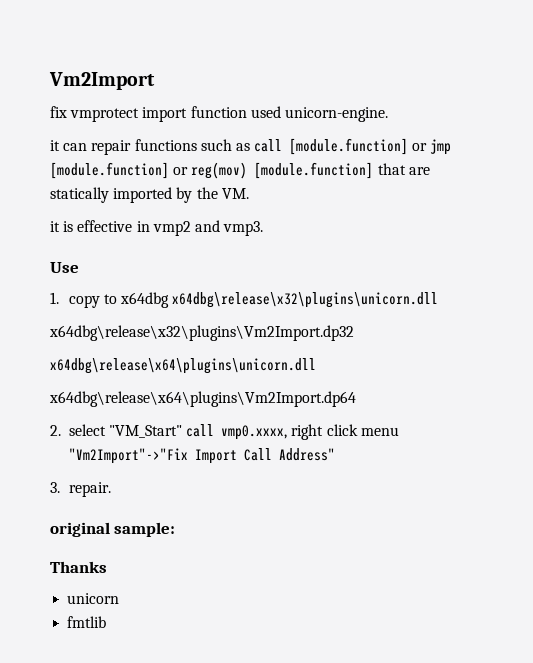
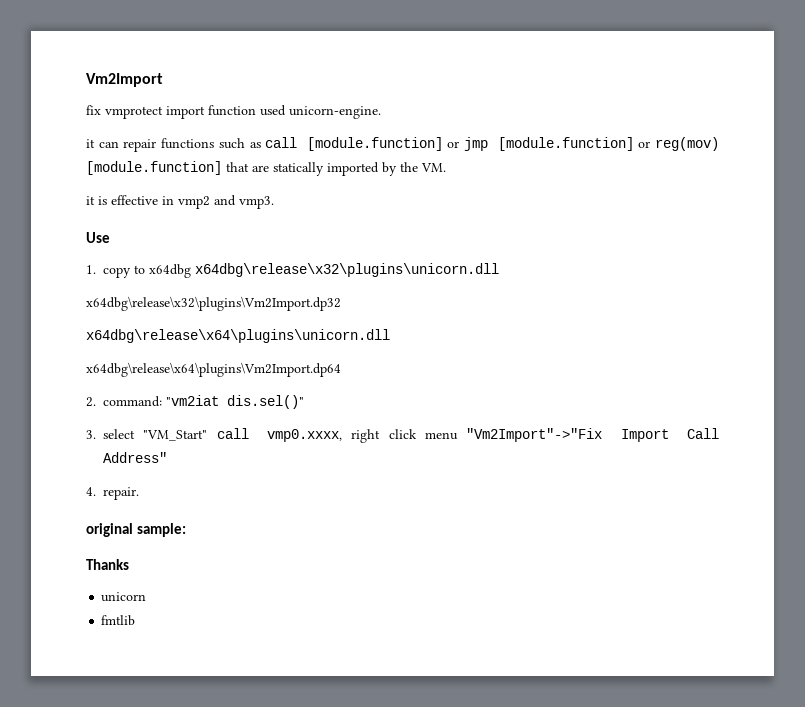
(61, 430) none -> [103,395,304,409] [86,430,96,439] command: "vm2iat dis.sel()" // 3.
[50,482,60,493] 3. -> [86,487,96,496] 4.

